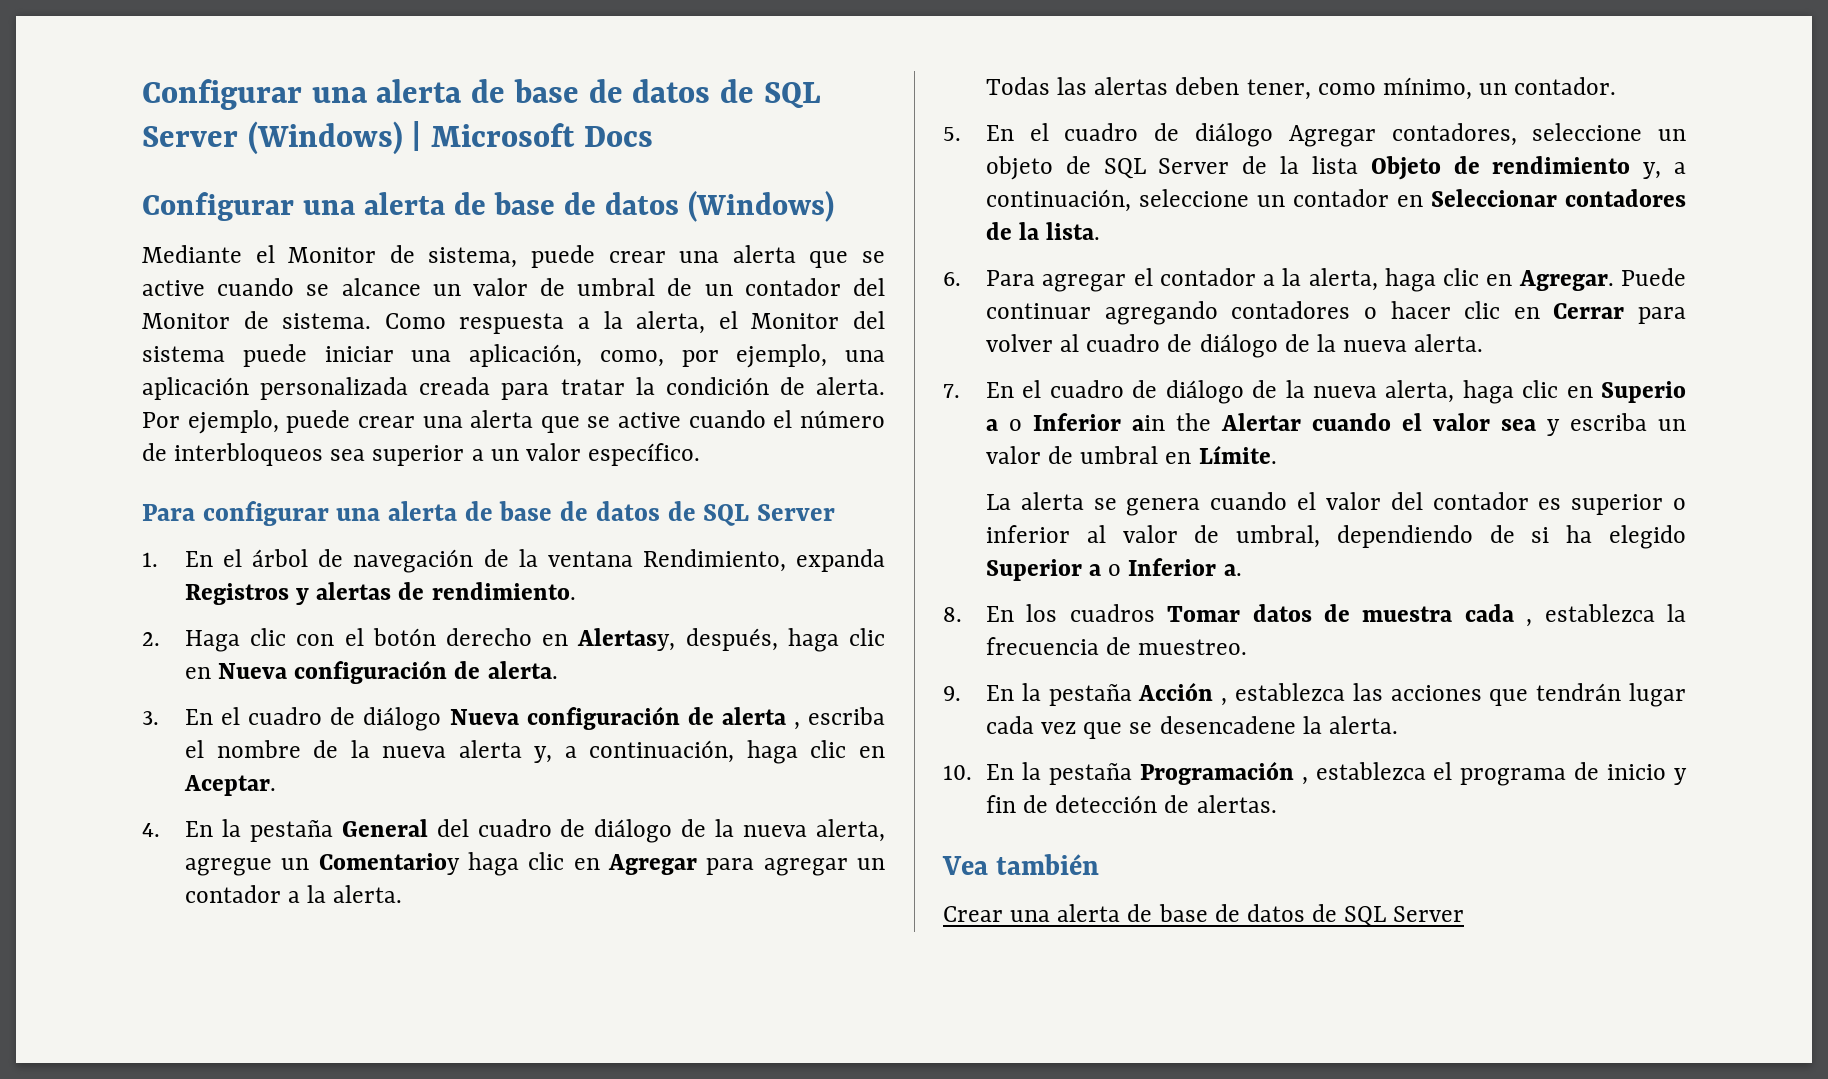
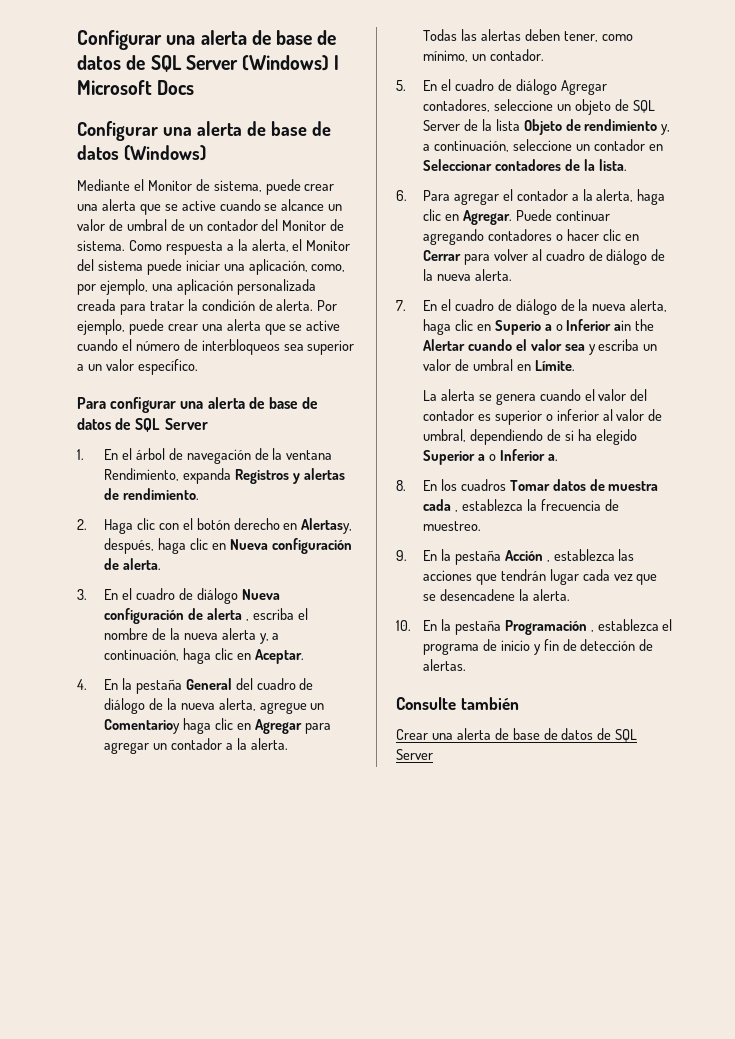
[942,856,988,875] Vea -> [396,697,456,710] Consulte

